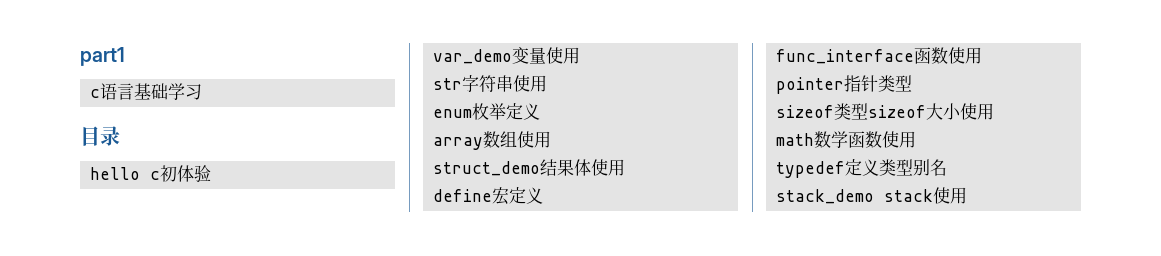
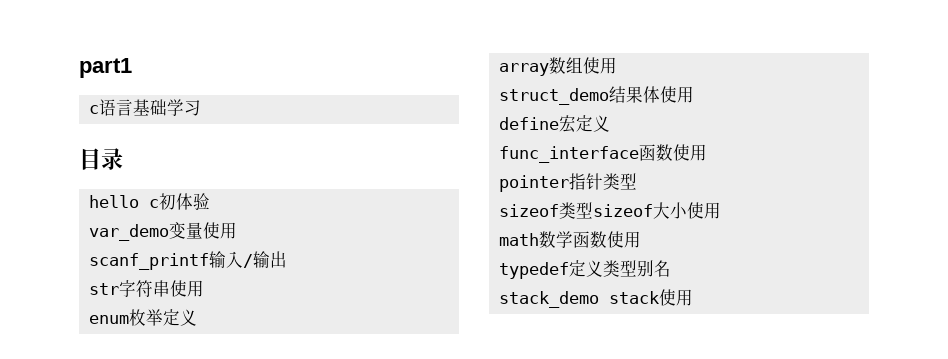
(580, 55) none -> [89,251,288,270] // scanf_printf输入/输出

